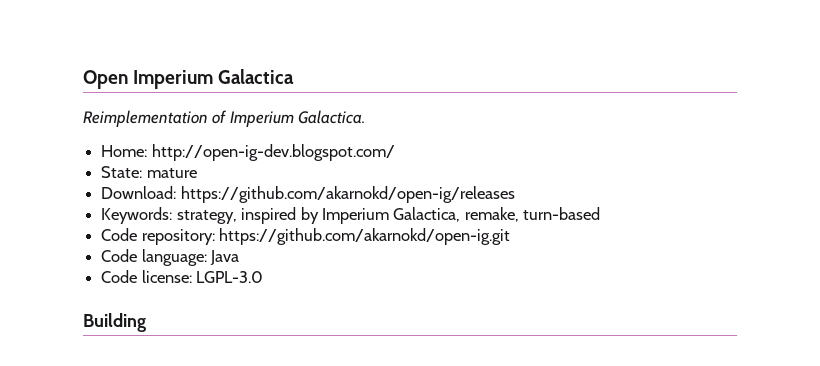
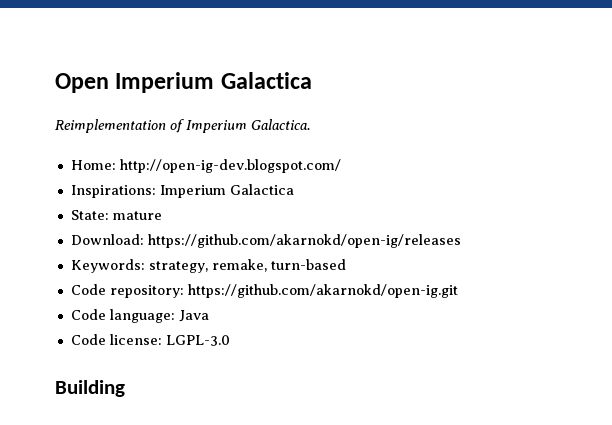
(395, 152) none -> [70,184,294,198] // Inspirations: Imperium Galactica
[241,207,461,224] inspired by Imperium Galactica, -> (208, 267) none

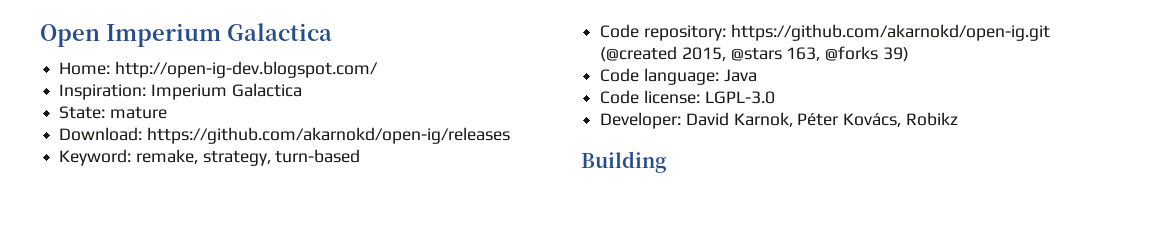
[55,119,310,133] // Reimplementation of Imperium Galactica. -> (332, 32) none
[70,185,156,198] Inspirations: -> [59,84,147,100] Inspiration:
[70,259,267,273] Keywords: strategy, remake, -> [59,149,271,166] Keyword: remake, strategy,
(458, 291) none -> [600,46,909,62] (@created 2015, @stars 163, @forks 39)
(230, 340) none -> [600,112,958,129] // Developer: David Karnok, Péter Kovács, Robikz

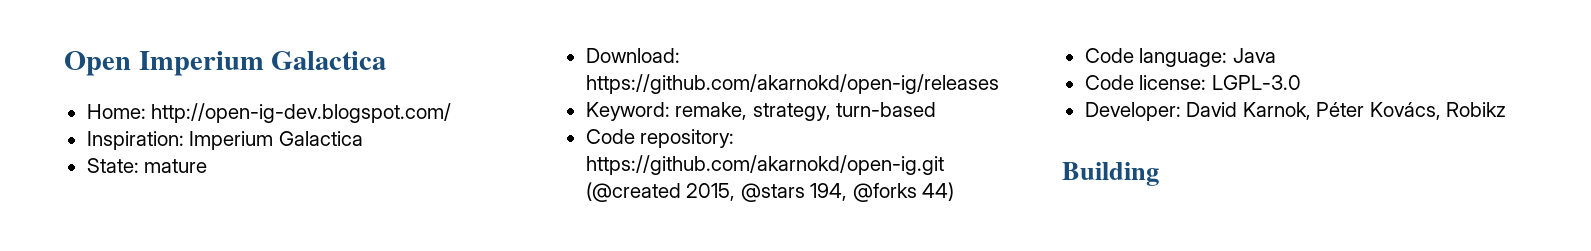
[786,46,909,62] 163, @forks 39) -> [810,182,955,202] 194, @forks 44)

